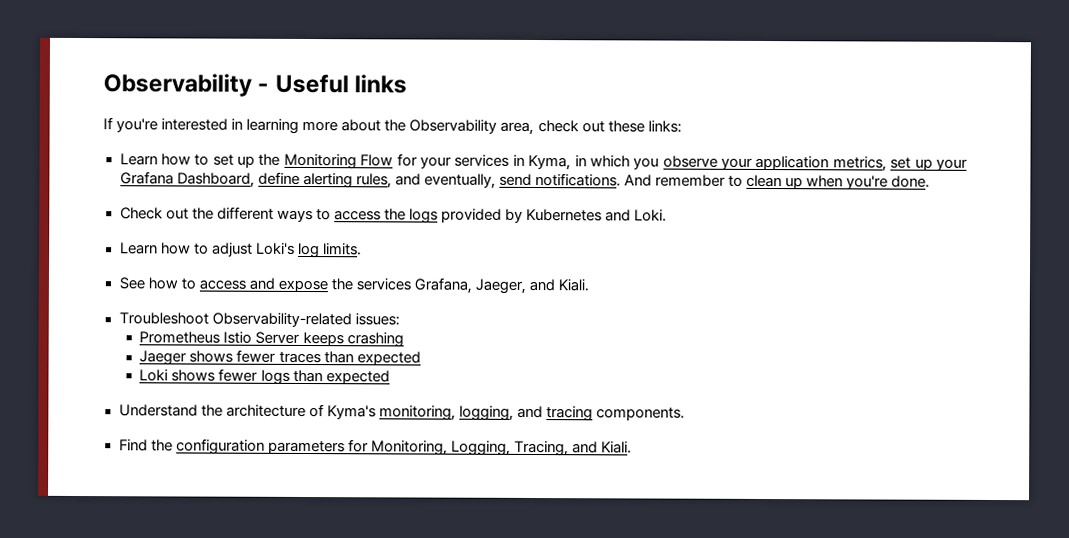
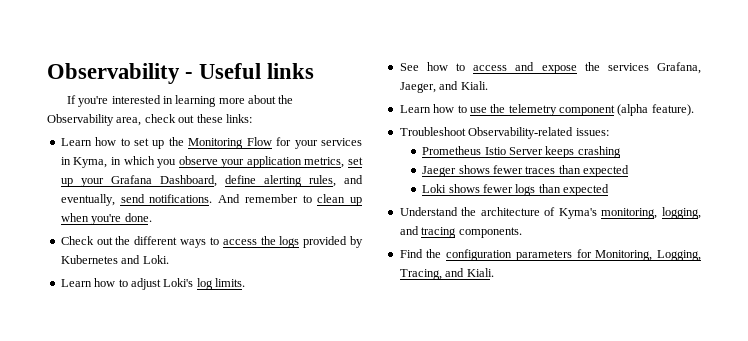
(590, 285) none -> [399,104,694,116] // Learn how to use the telemetry component (alpha feature).

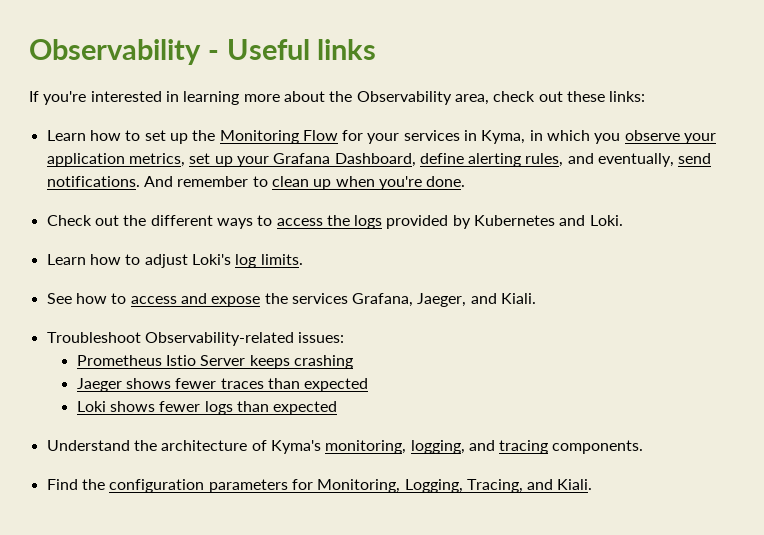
[399,104,694,116] // Learn how to use the telemetry component (alpha feature). -> (537, 298) none

